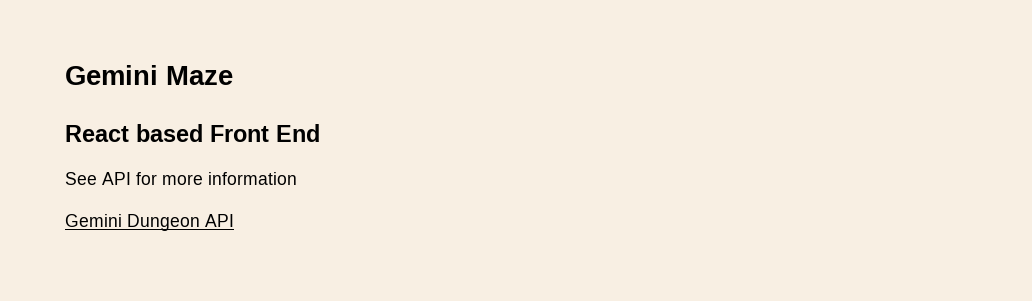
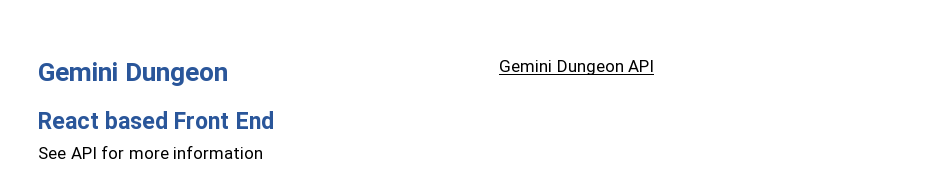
[65,65,233,85] Gemini Maze -> [38,62,229,86] Gemini Dungeon

